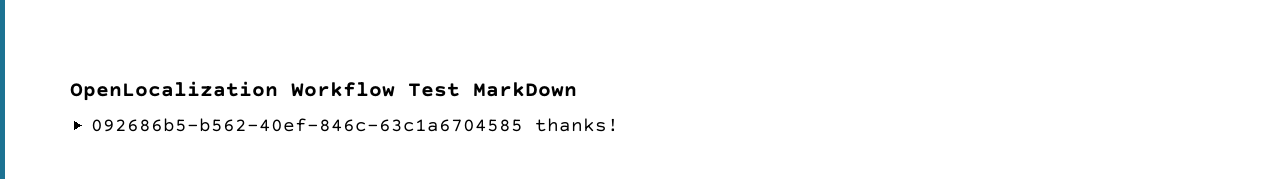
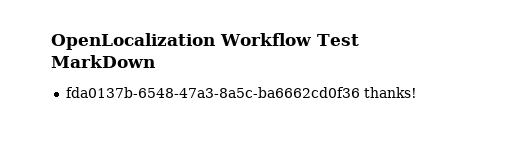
[91,118,524,132] 092686b5-b562-40ef-846c-63c1a6704585 -> [65,87,360,98] fda0137b-6548-47a3-8a5c-ba6662cd0f36

